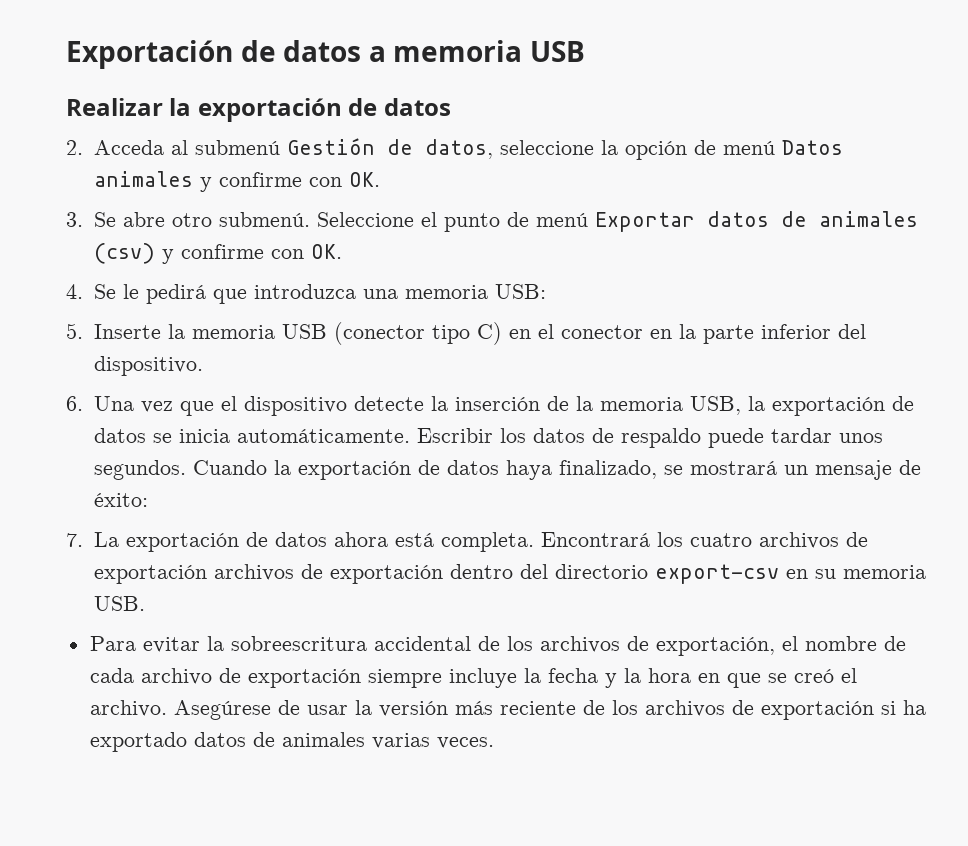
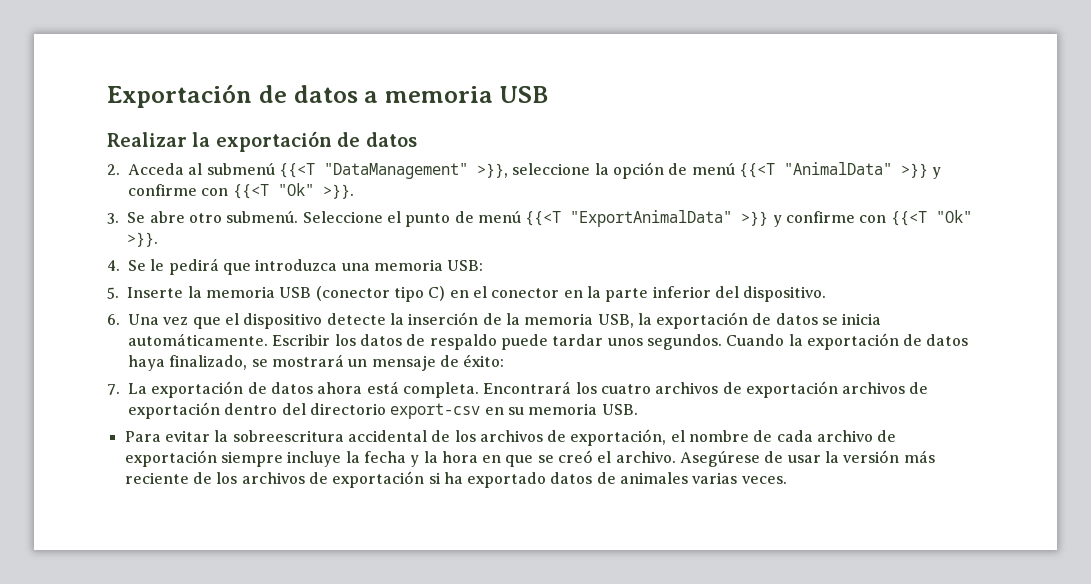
[287,138,494,159] Gestión de datos, -> [278,163,508,179] {{<T "DataManagement" >}},
[782,140,844,155] [94,171,381,192] Datos animales y confirme con OK. -> [738,162,942,179] [128,183,354,199] {{<T "AnimalData" >}} y confirme con {{<T "Ok" >}}.
[595,211,919,232] [94,243,343,264] Exportar datos de animales (csv) y confirme con OK. -> [525,210,972,227] [127,232,159,247] {{<T "ExportAnimalData" >}} y confirme con {{<T "Ok" >}}.

